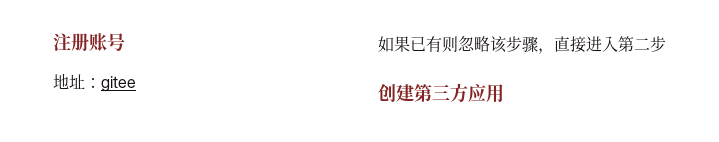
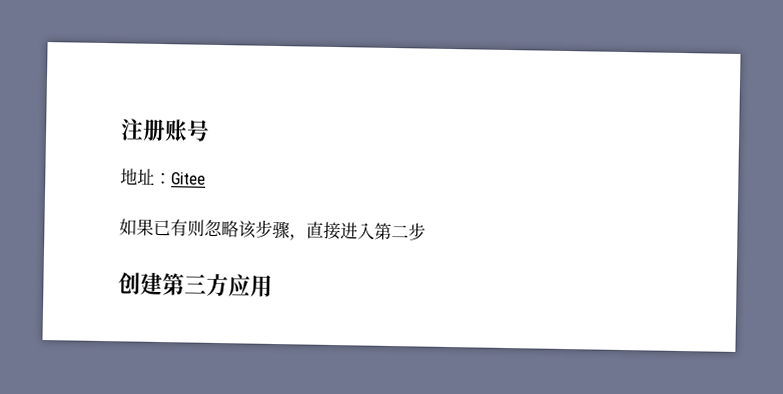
[101,76,136,92] gitee -> [171,172,206,185] Gitee

